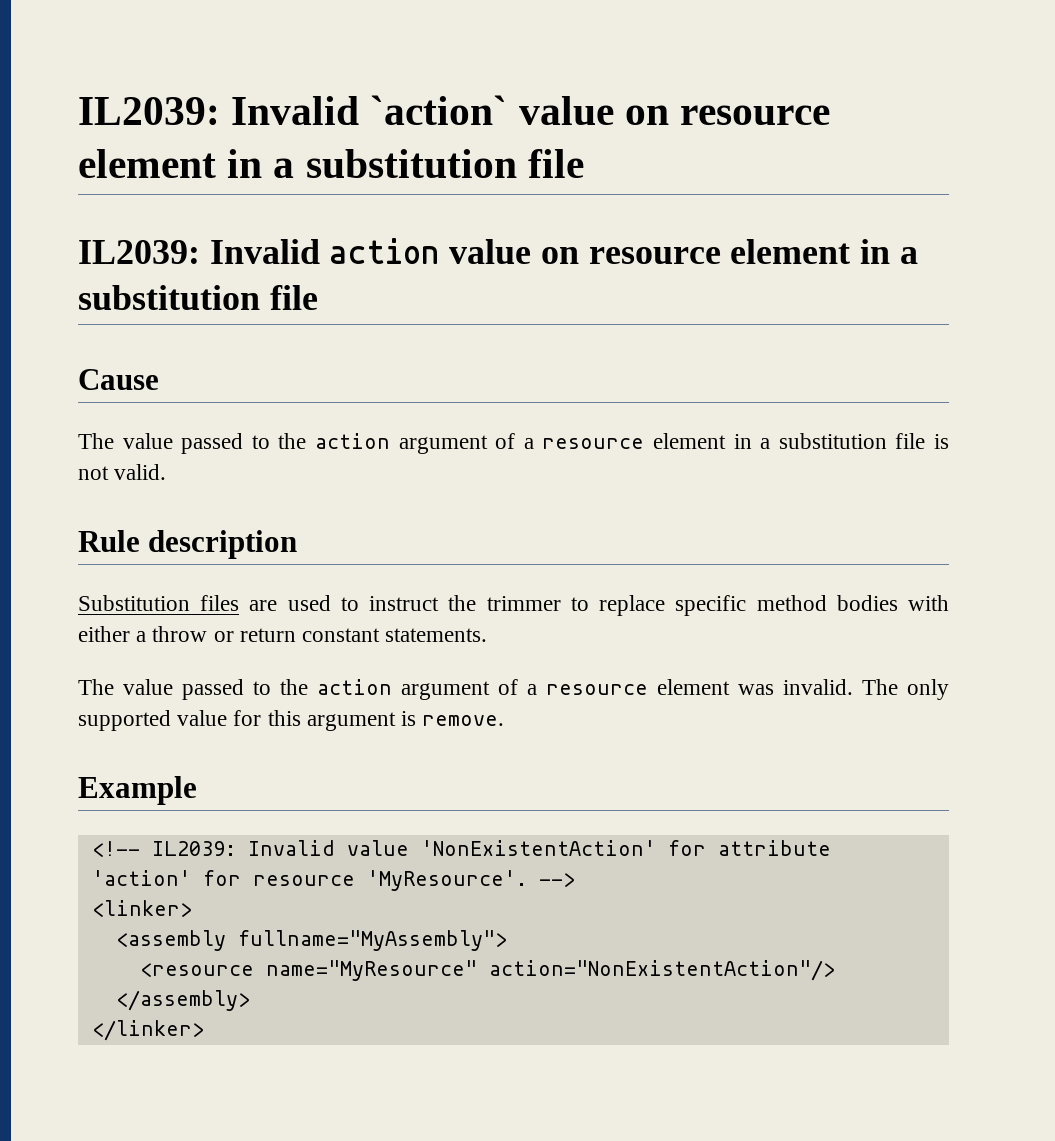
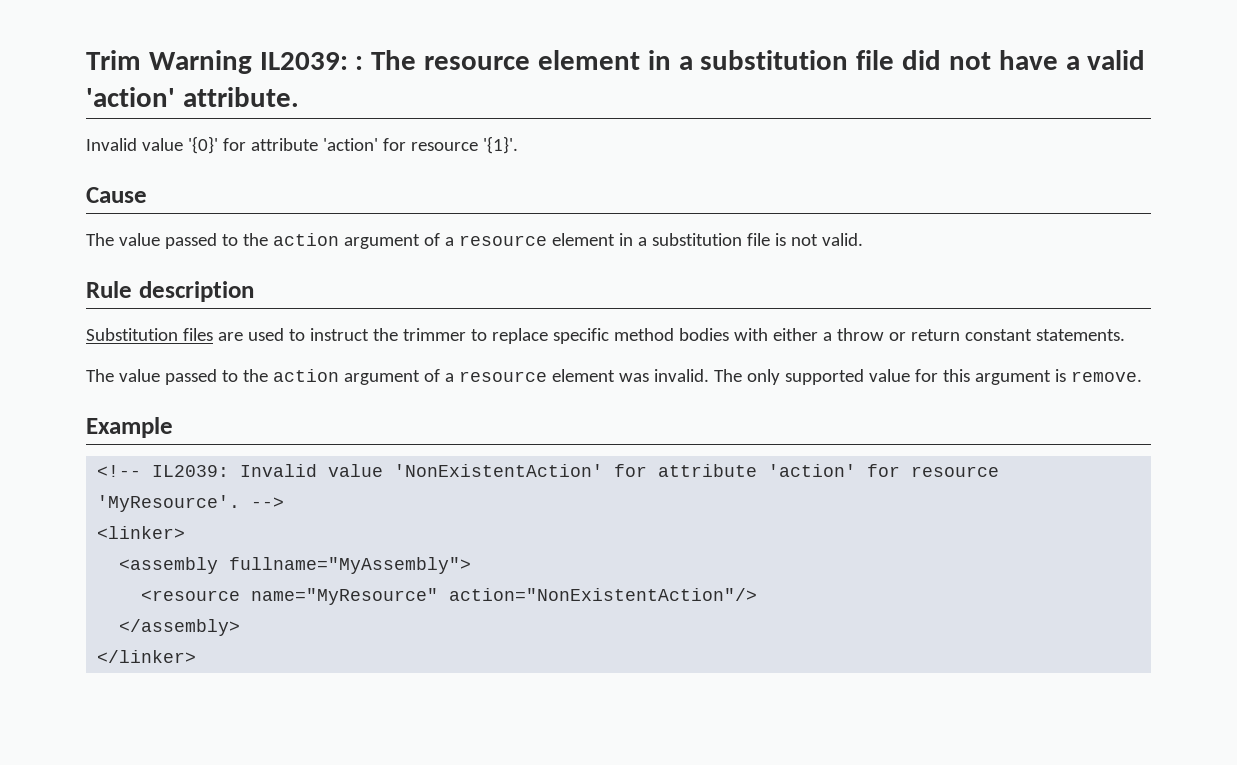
[78,95,831,125] [78,149,584,178] [78,238,918,264] [78,285,318,310] IL2039: Invalid `action` value on resource element in a substitution file // IL2039: Invalid action value on resource element in a substitution file -> [86,50,1146,74] [86,87,299,107] [86,136,518,154] Trim Warning IL2039: : The resource element in a substitution file did not have a valid 'action' attribute. // Invalid value '{0}' for attribute 'action' for resource '{1}'.

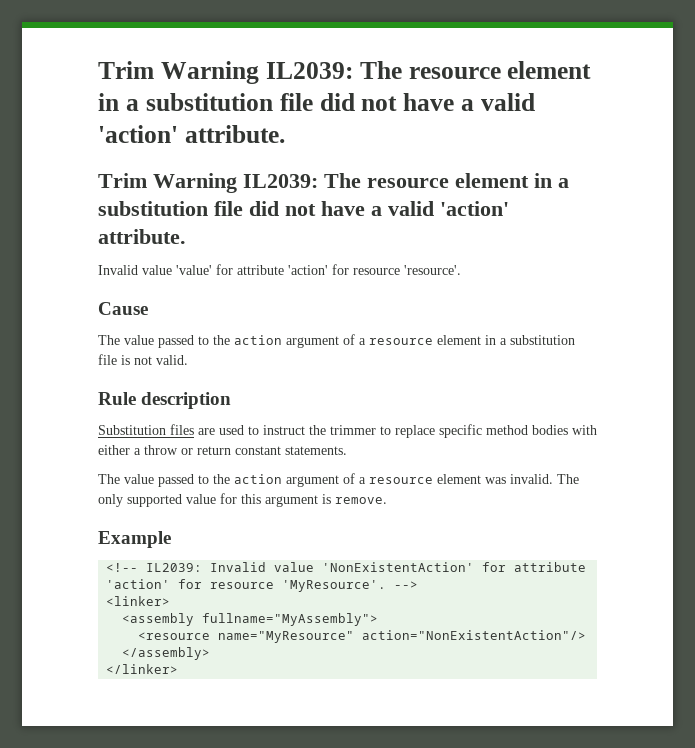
[86,50,364,74] Trim Warning IL2039: : -> [98,61,592,84] [98,93,536,111] [98,125,285,143] [98,173,318,193] Trim Warning IL2039: The resource element in a substitution file did not have a valid 'action' attribute. // Trim Warning IL2039:
[187,136,518,154] '{0}' for attribute 'action' for resource '{1}'. -> [176,264,461,275] 'value' for attribute 'action' for resource 'resource'.

